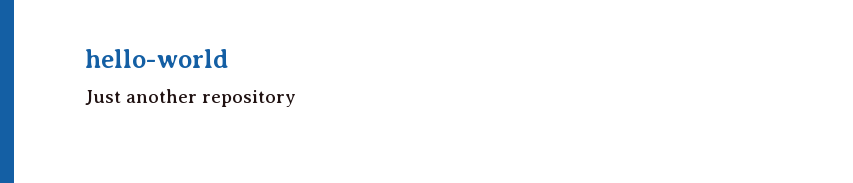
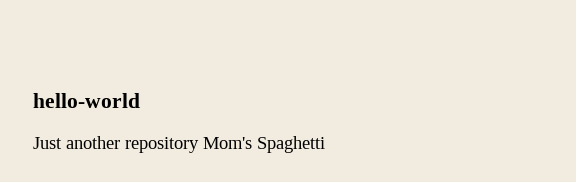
(297, 98) none -> [203,136,325,153] Mom's Spaghetti

